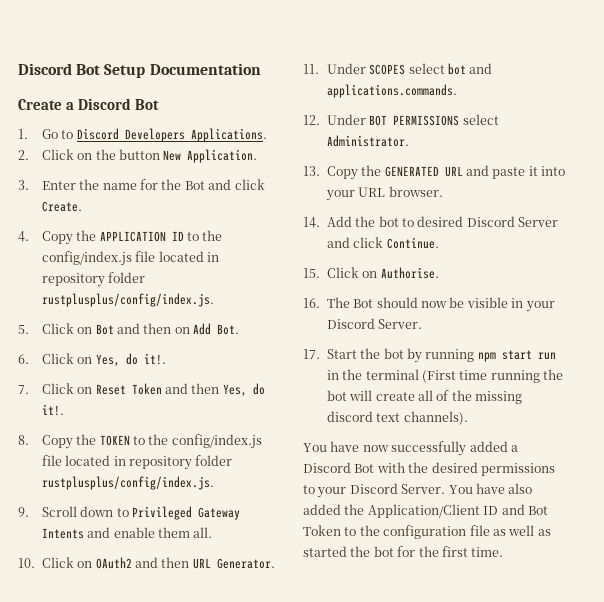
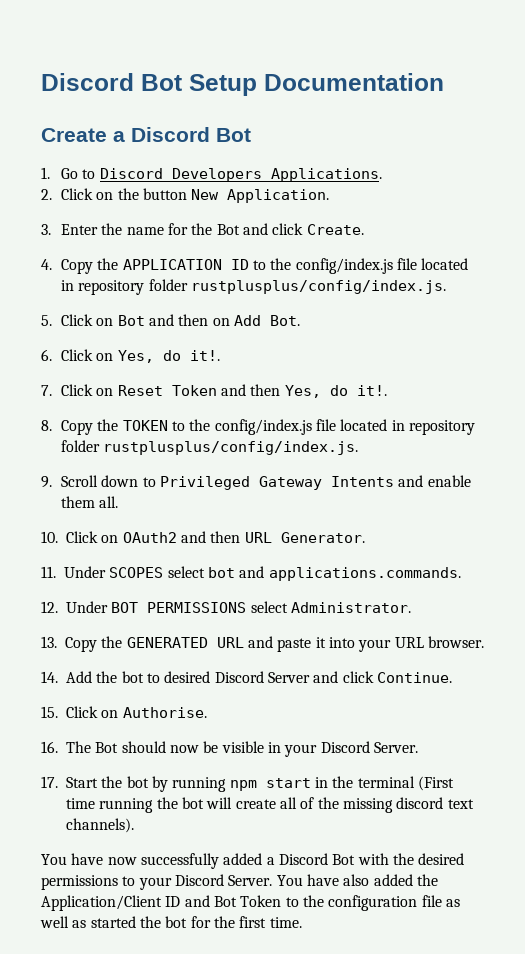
[537,352,556,360] run -> (311, 783) none

